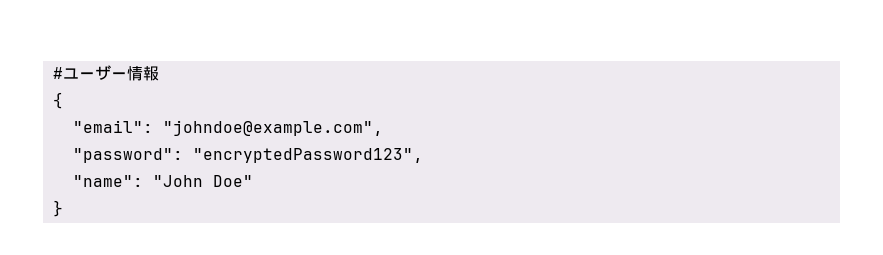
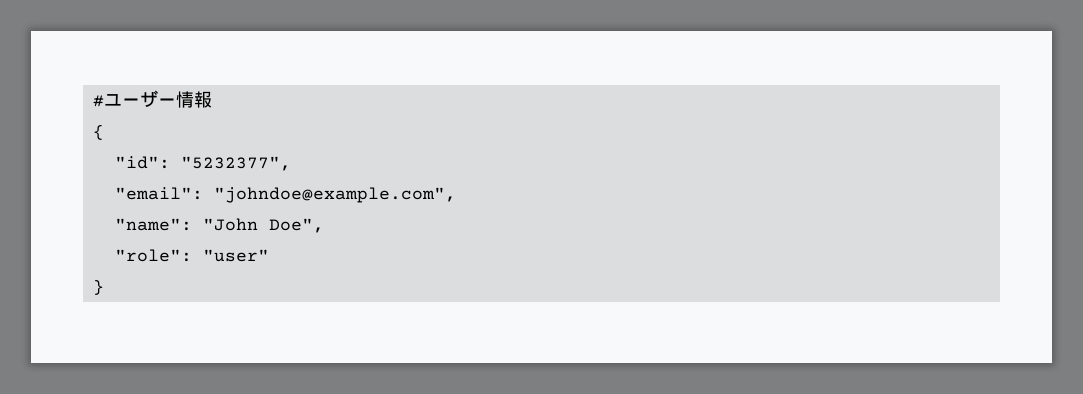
(63, 100) none -> [115,156,292,171] // "id": "5232377",
[72,148,423,163] // "password": "encryptedPassword123", -> (457, 195) none
[212,175,253,187] Doe" -> [269,218,325,233] [115,249,270,262] Doe", // "role": "user"

